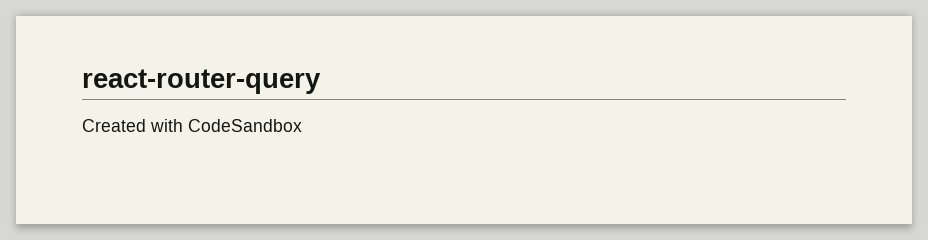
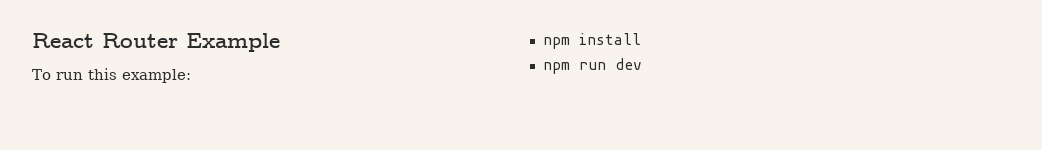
[82,69,321,94] [82,119,302,132] react-router-query // Created with CodeSandbox -> [32,33,280,52] [32,68,191,83] [542,33,641,49] [542,58,642,74] React Router Example // To run this example: // npm install // npm run dev

